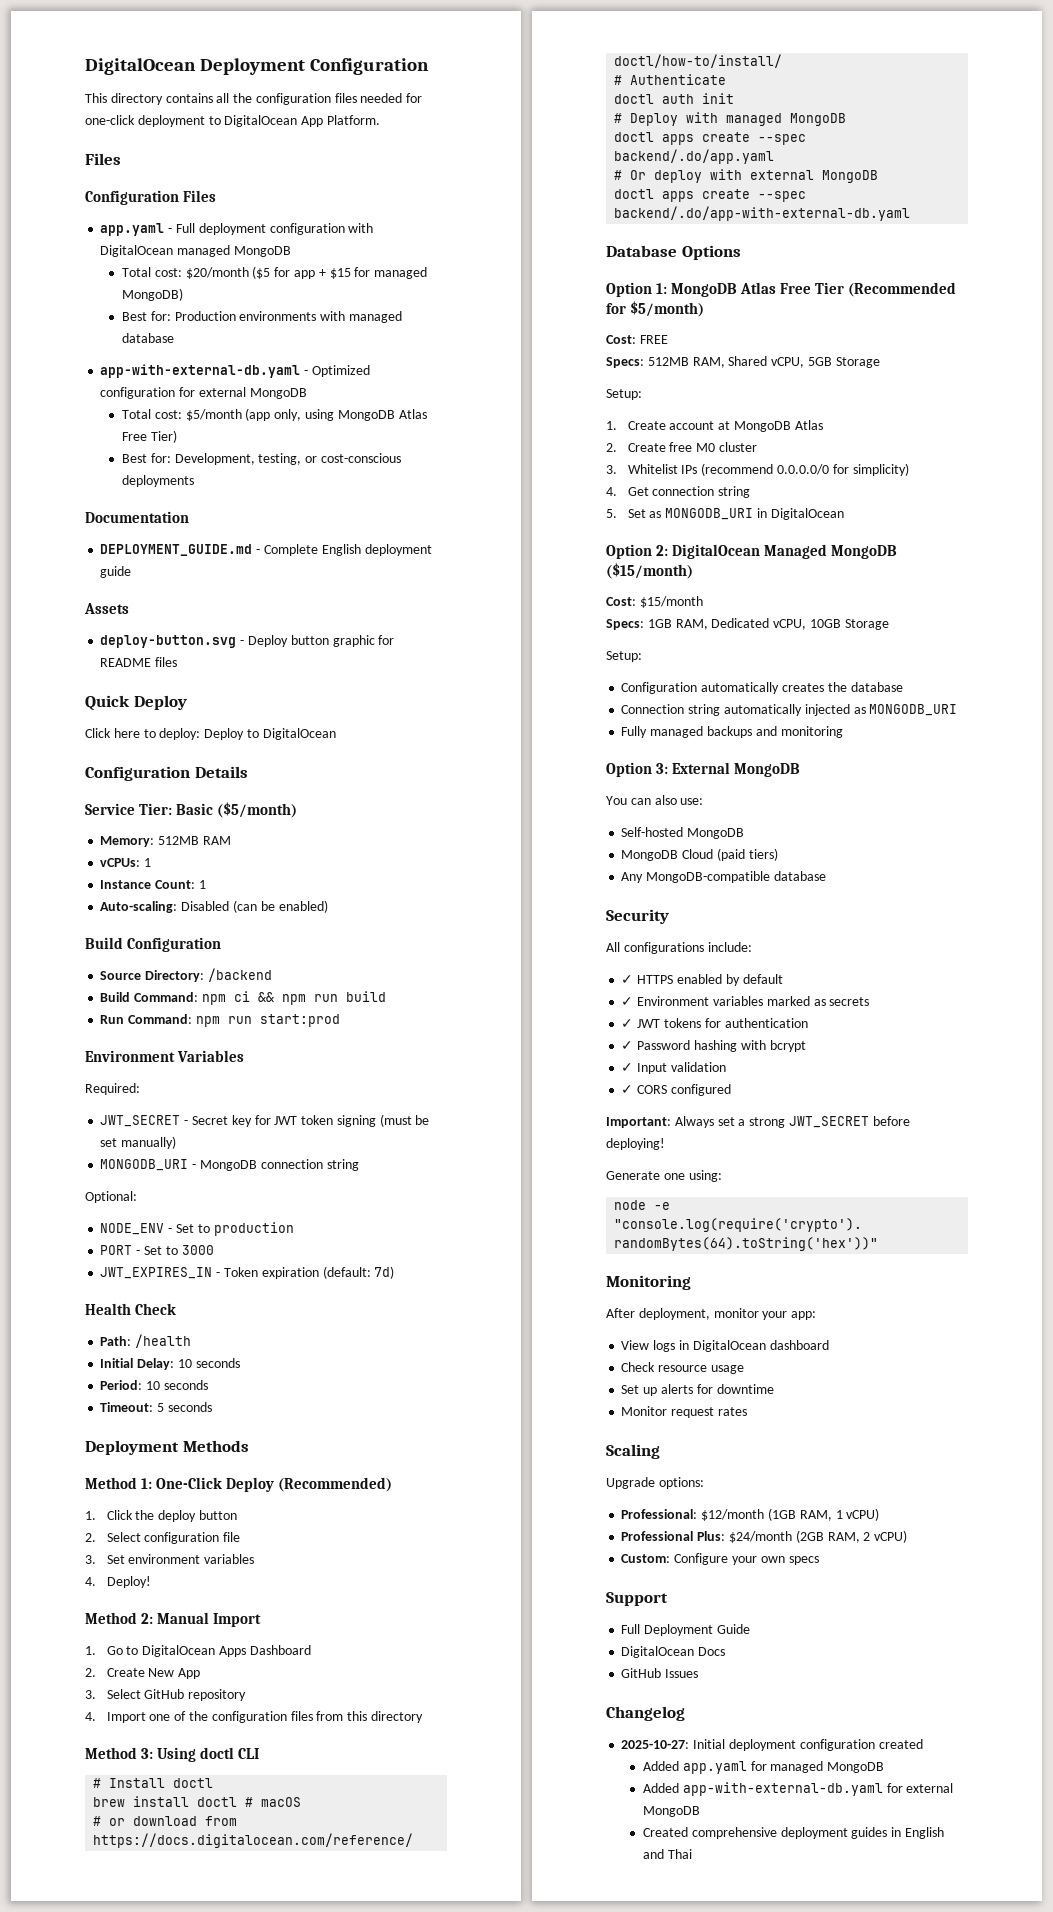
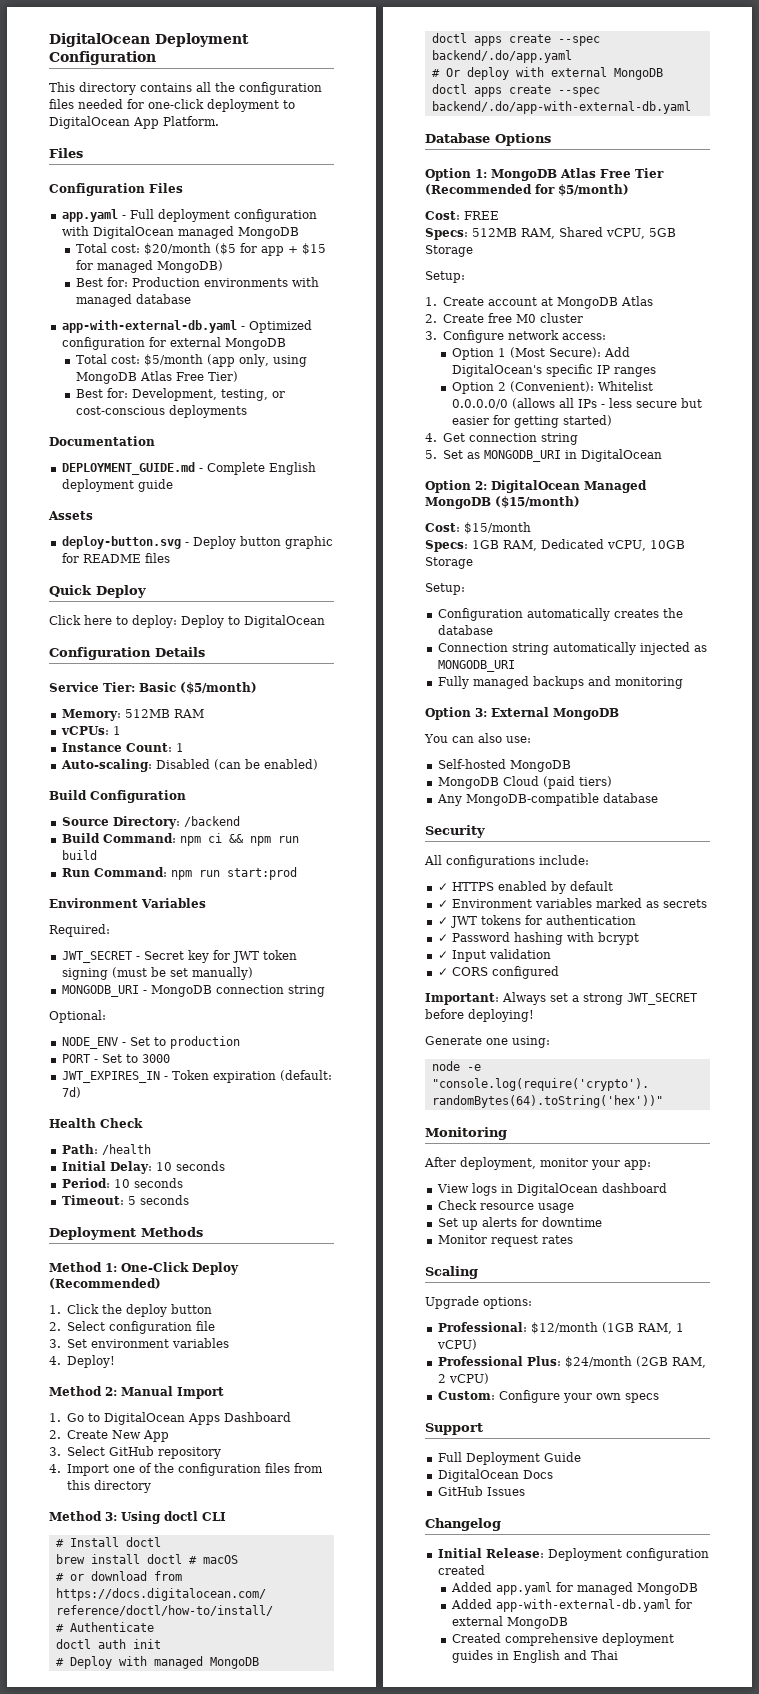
[627,463,909,476] Whitelist IPs (recommend 0.0.0.0/0 for simplicity) -> [442,330,606,343] [451,347,630,360] [451,364,656,377] [451,381,653,394] [451,398,702,409] [451,415,612,428] Configure network access: // Option 1 (Most Secure): Add DigitalOcean's specific IP ranges // Option 2 (Convenient): Whitelist 0.0.0.0/0 (allows all IPs - less secure but easier for getting started)
[621,1739,796,1751] 2025-10-27: Initial deployment -> [437,1548,622,1561] Initial Release: Deployment

